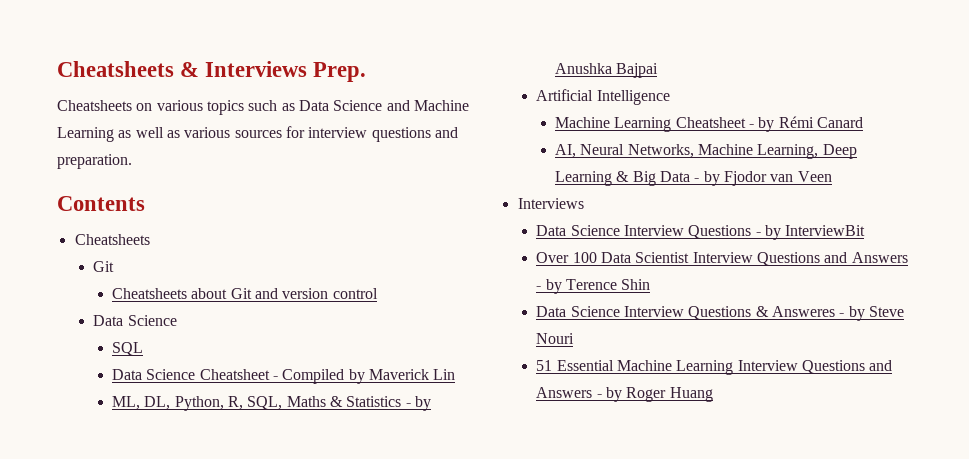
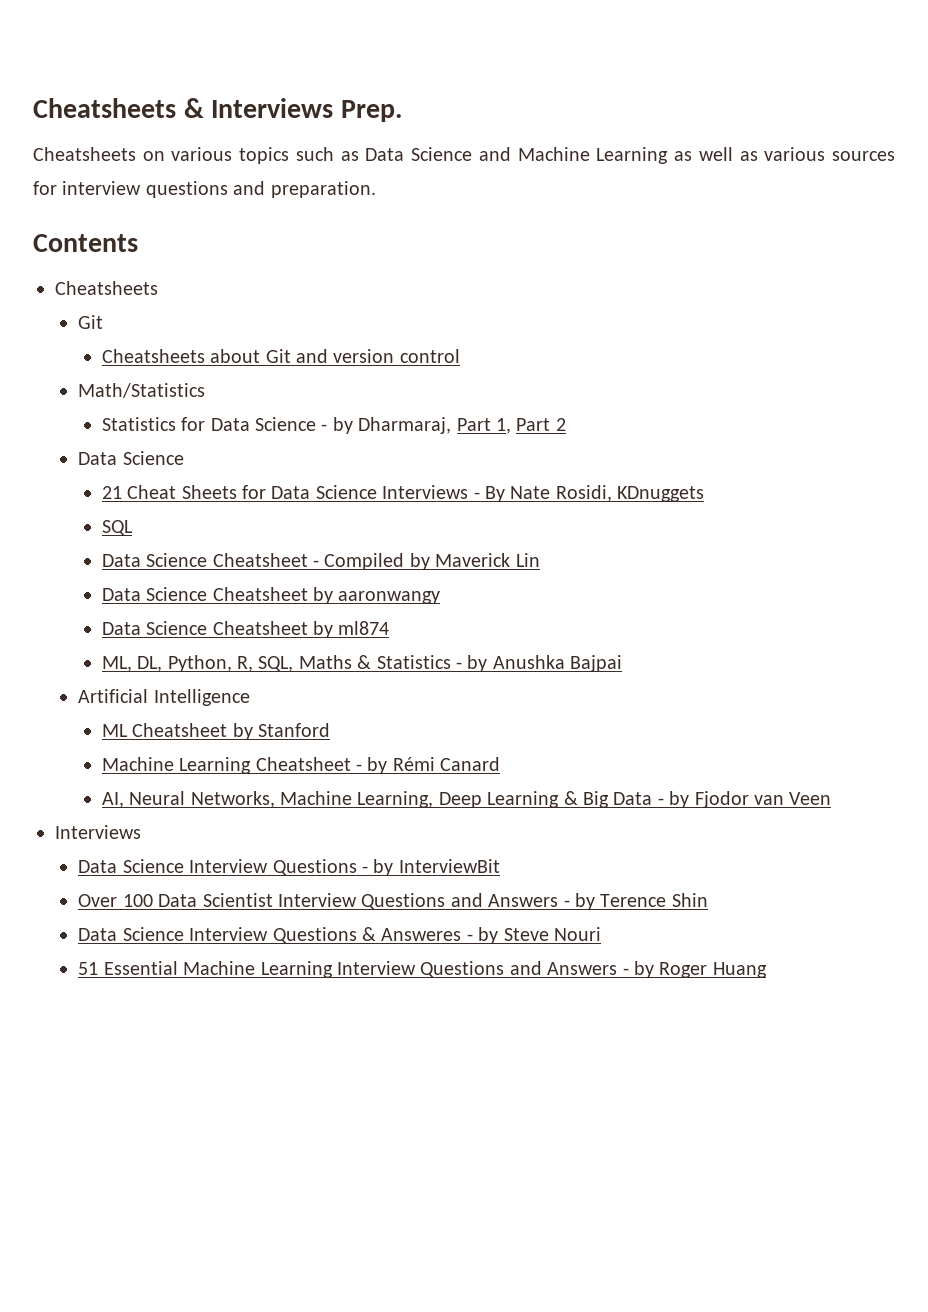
[93,315,177,326] Data Science -> [78,383,206,398] [101,417,566,434] [78,451,184,465] [101,485,705,502] Math/Statistics // Statistics for Data Science - by Dharmaraj, Part 1, Part 2 // Data Science // 21 Cheat Sheets for Data Science Interviews - By Nate Rosidi, KDnuggets
(456, 374) none -> [101,587,441,604] [101,621,390,638] // Data Science Cheatsheet by aaronwangy // Data Science Cheatsheet by ml874
(670, 97) none -> [101,723,331,740] // ML Cheatsheet by Stanford

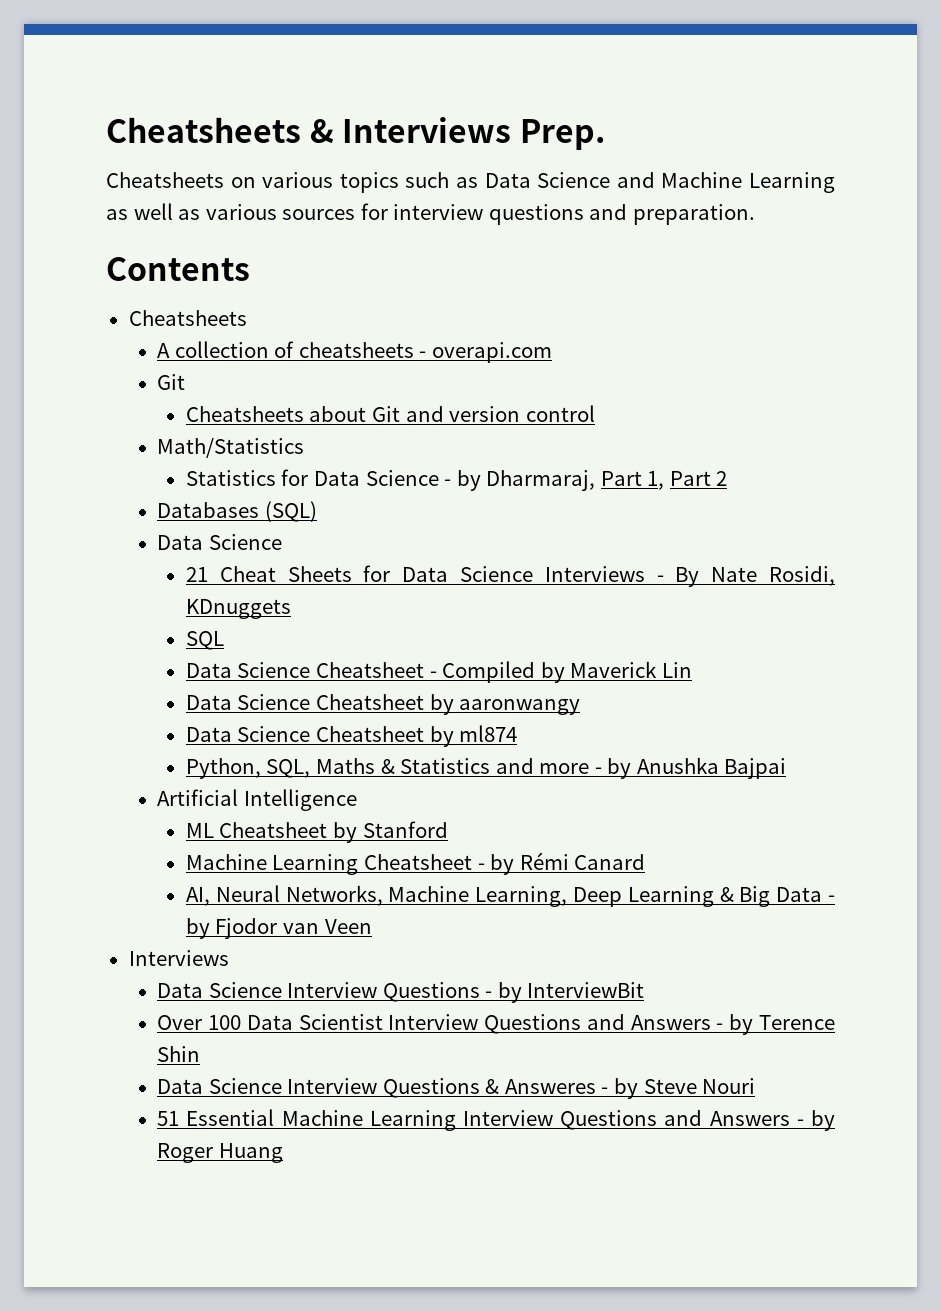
(158, 288) none -> [157,341,552,363] // A collection of cheatsheets - overapi.com
(566, 424) none -> [157,501,317,522] // Databases (SQL)
[101,655,254,672] ML, DL, Python, R, -> [185,758,261,779] Python,
(451, 662) none -> [495,758,590,774] and more

